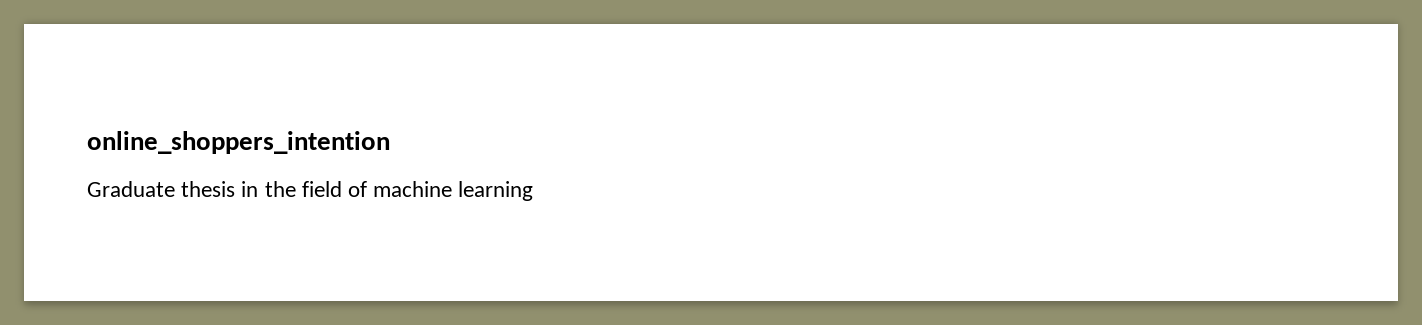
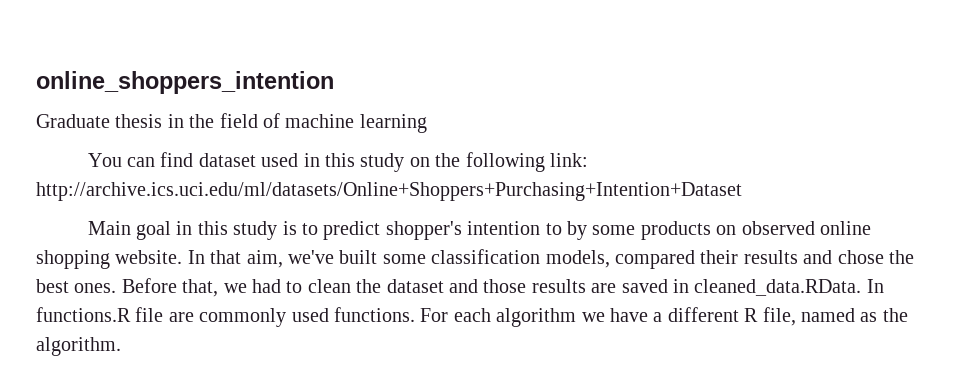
(534, 191) none -> [87,152,589,172] [36,182,742,201] [87,221,872,240] [36,249,914,269] [36,278,884,297] [36,307,908,327] [36,337,121,356] // You can find dataset used in this study on the following link: http://archive.ics.uci.edu/ml/datasets/Online+Shoppers+Purchasing+Intention+Dataset // Main goal in this study is to predict shopper's intention to by some products on observed online shopping website. In that aim, we've built some classification models, compared their results and chose the best ones. Before that, we had to clean the dataset and those results are saved in cleaned_data.RData. In functions.R file are commonly used functions. For each algorithm we have a different R file, named as the algorithm.

